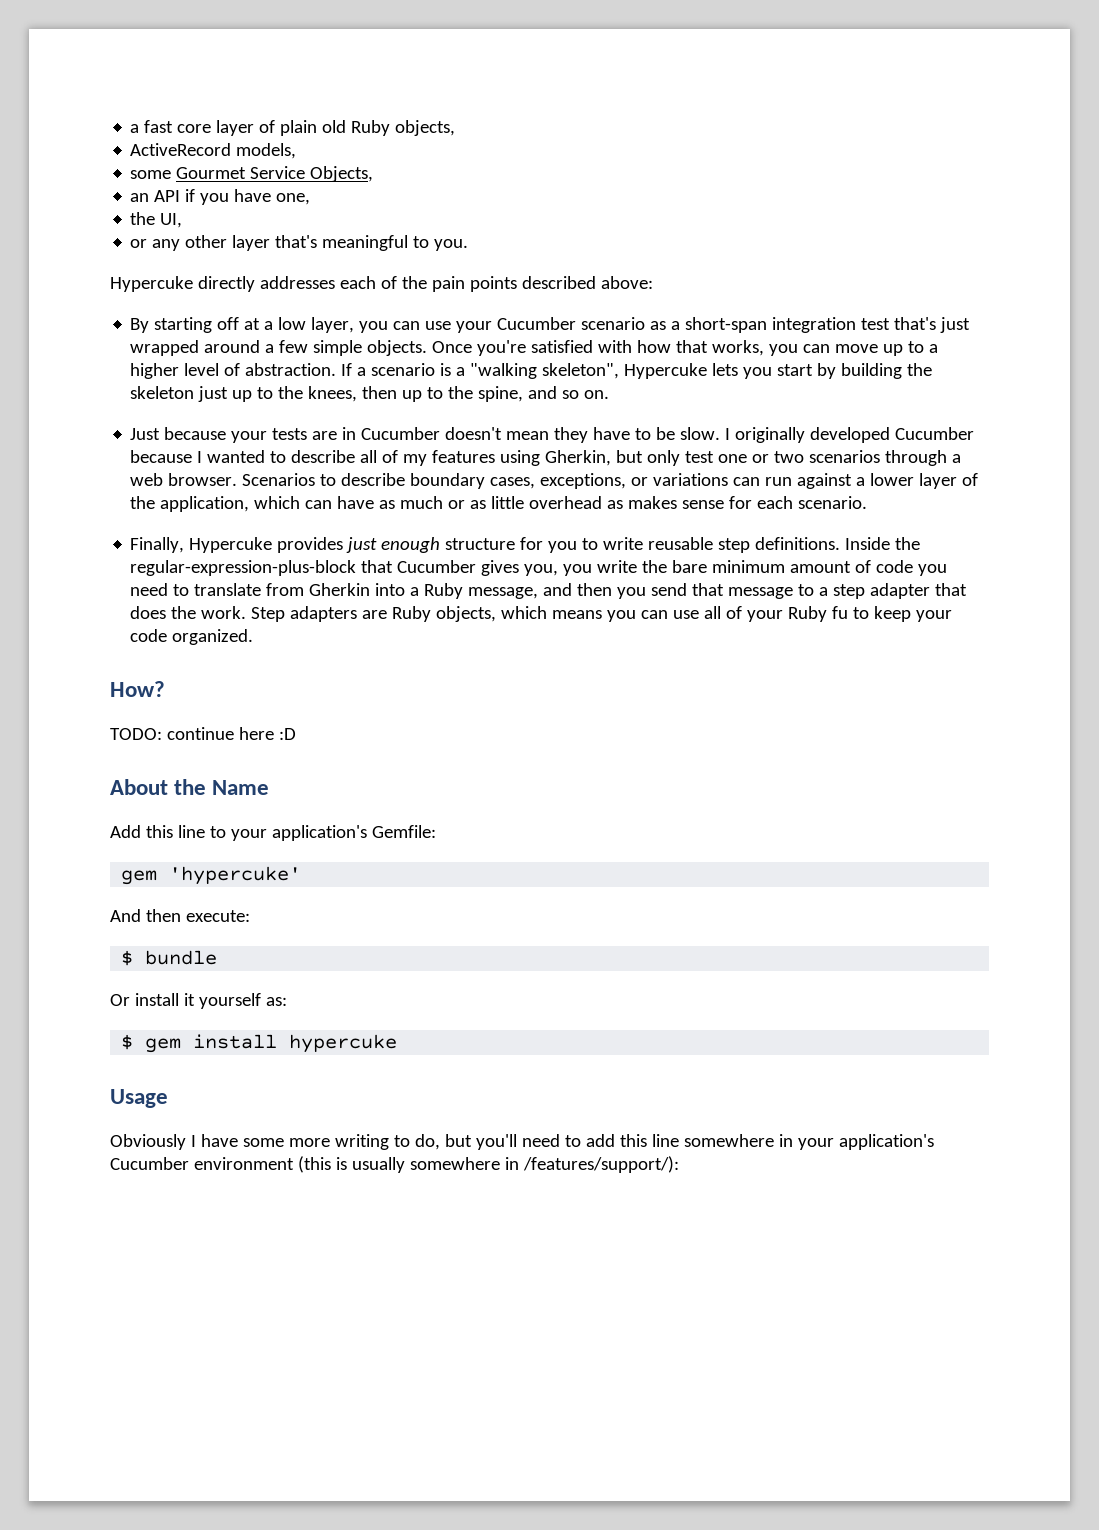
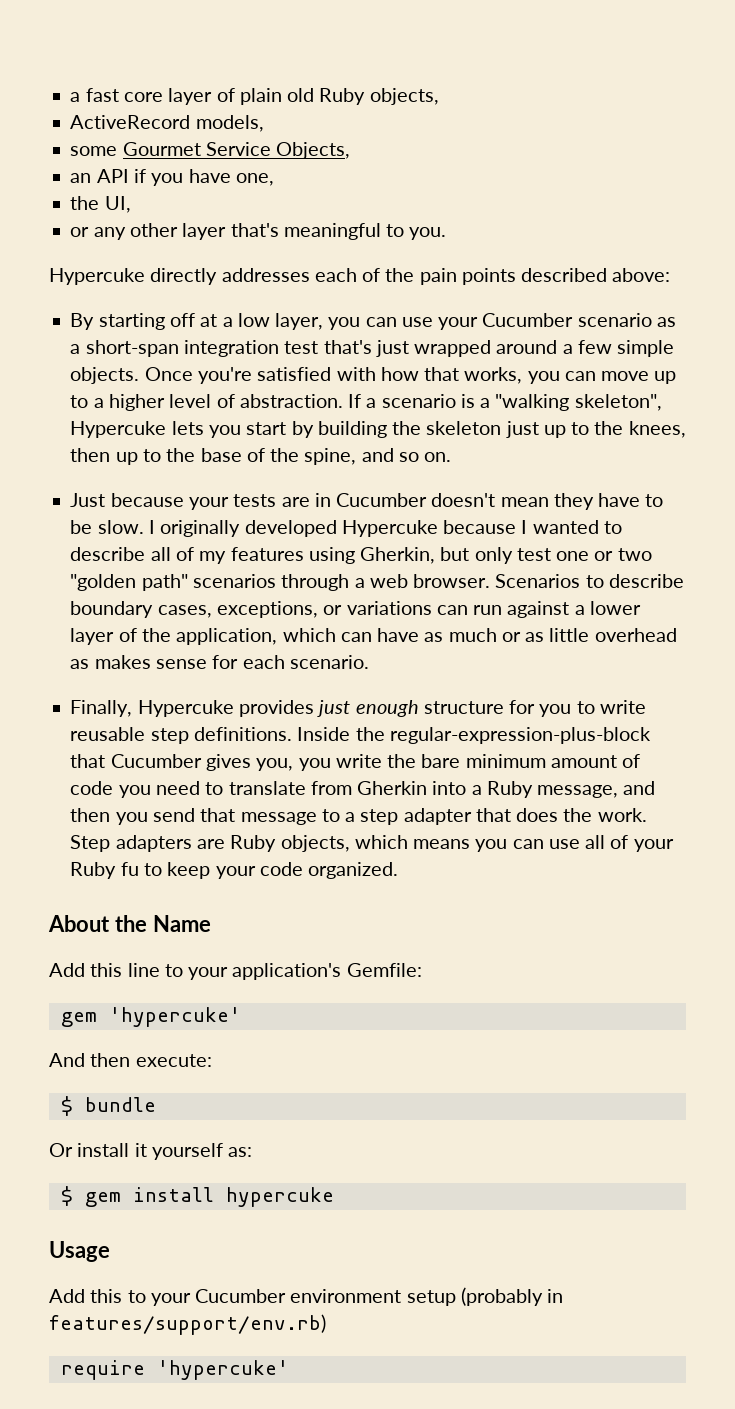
(474, 392) none -> [200,448,300,462] base of the
[895,427,975,440] Cucumber -> [341,520,438,537] Hypercuke
(805, 457) none -> [70,574,188,591] "golden path"
[110,681,165,697] [110,727,296,740] // How? // TODO: continue here :D -> (399, 870) none
[110,1134,934,1150] [110,1156,679,1173] Obviously I have some more writing to do, but you'll need to add this line somewhere in your application's Cucumber environment (this is usually somewhere in /features/support/): -> [49,1287,564,1306] [49,1314,326,1335] [60,1360,289,1380] Add this to your Cucumber environment setup (probably in features/support/env.rb) // require 'hypercuke'

